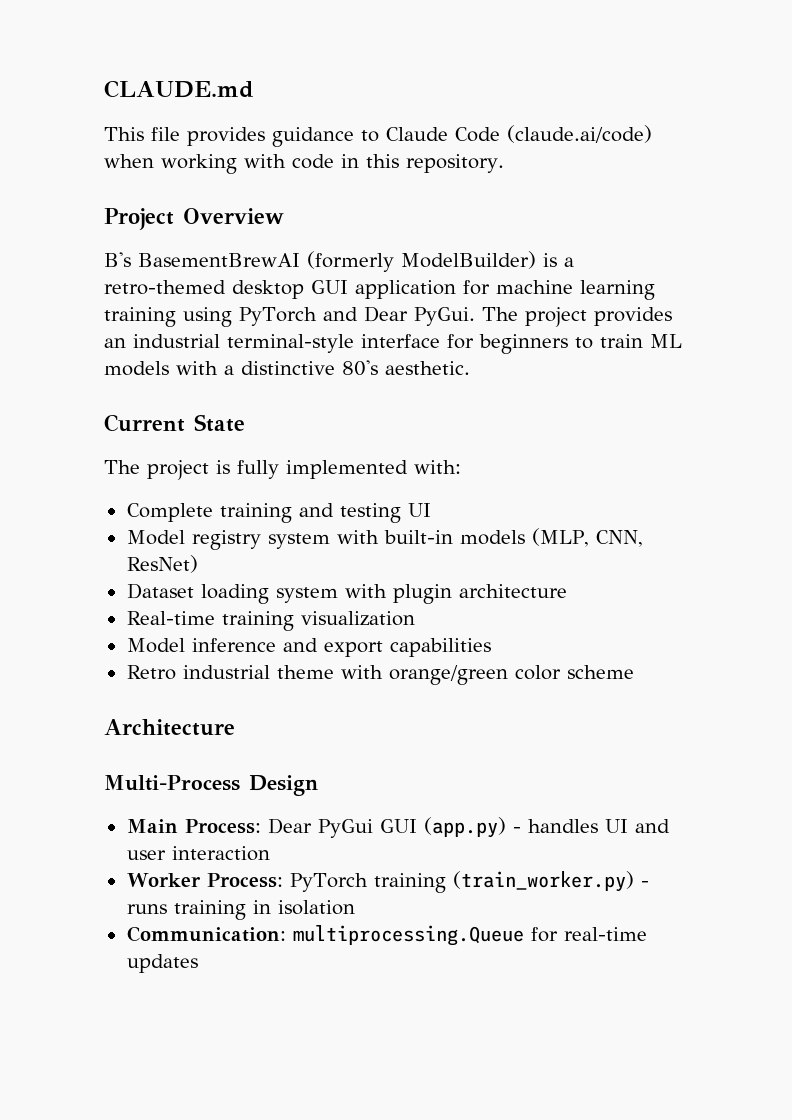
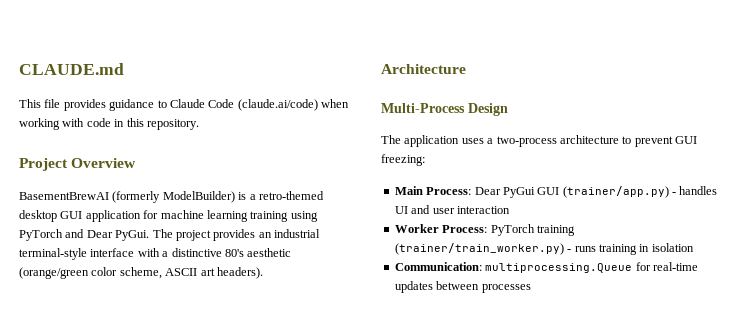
[104,252,131,267] B's -> (137, 163) none
[447,334,682,354] [104,360,470,376] [104,414,245,432] [104,460,461,480] [126,503,431,523] [126,528,643,550] [126,555,198,573] [126,583,567,604] [126,611,415,631] [126,638,491,657] [126,665,634,685] [104,719,235,736] [104,775,318,796] for beginners to train ML models with a distinctive 80's aesthetic. // Current State // The project is fully implemented with: // Complete training and testing UI // Model registry system with built-in models (MLP, CNN, ResNet) // Dataset loading system with plugin architecture // Real-time training visualization // Model inference and export capabilities // Retro industrial theme with orange/green color scheme // Architecture // Multi-Process Design -> [137,248,292,257] [19,267,263,279] [381,64,466,74] [381,103,508,116] [381,135,697,147] [381,154,425,166] with a distinctive 80's aesthetic (orange/green color scheme, ASCII art headers). // Architecture // Multi-Process Design // The application uses a two-process architecture to prevent GUI freezing:
[423,817,506,838] (app.py) -> [562,186,669,198] (trainer/app.py)
[452,871,634,892] (train_worker.py) -> [394,243,564,255] (trainer/train_worker.py)
(198, 963) none -> [436,281,531,293] between processes

